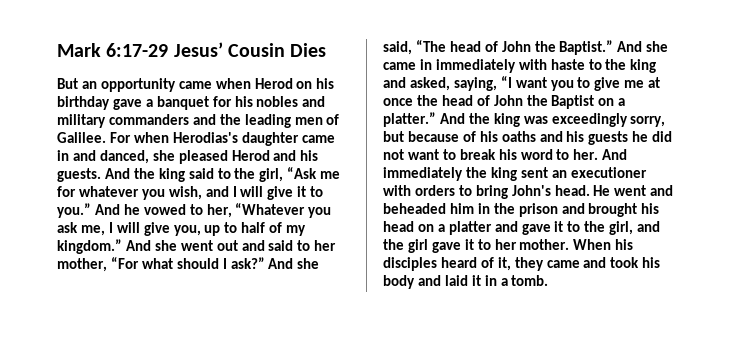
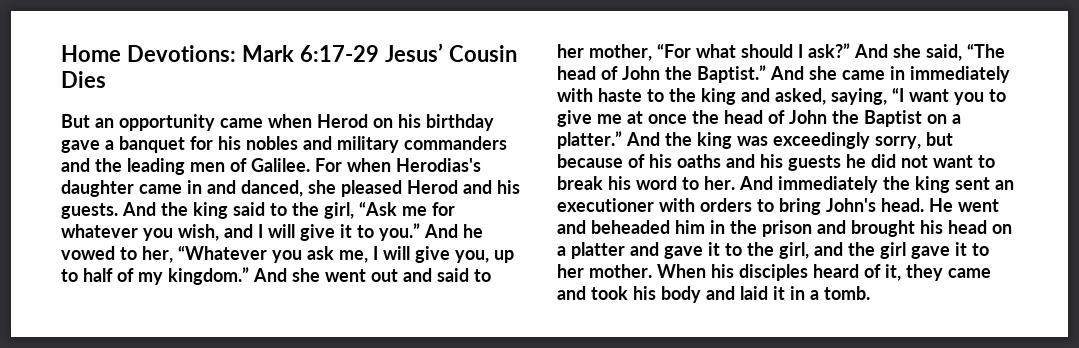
(57, 50) none -> [61,45,236,62] Home Devotions:

